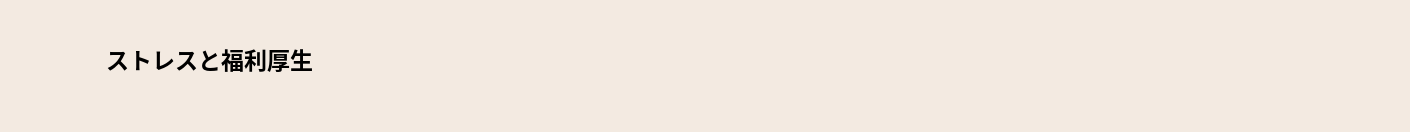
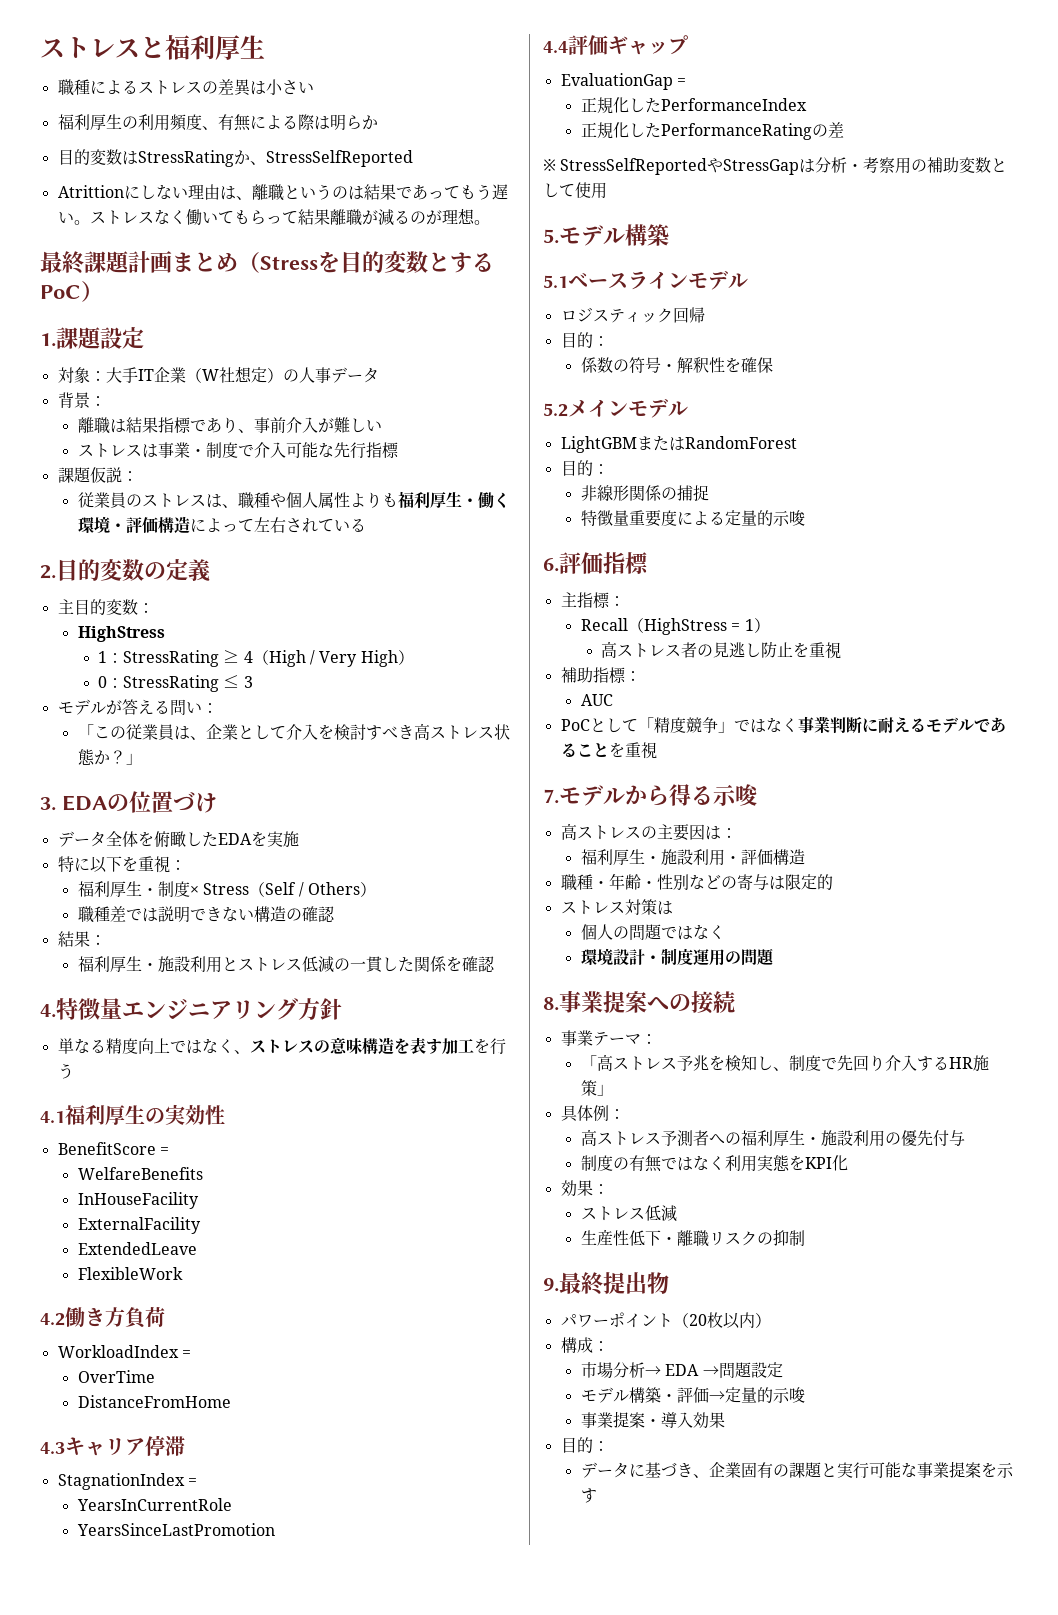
(313, 60) none -> [57,79,314,96] [57,114,378,131] [57,149,413,167] [57,184,508,201] [57,208,490,226] [40,251,494,274] [40,281,103,302] [40,327,144,349] [57,366,379,383] [57,392,106,409] [77,417,382,434] [77,442,399,459] [57,467,138,483] [77,491,510,509] [77,516,366,534] [40,559,210,581] [57,599,154,615] [77,626,165,642] [98,650,414,667] [98,675,253,692] [57,699,218,716] [77,723,510,740] [77,749,142,765] [40,791,217,813] [57,831,299,848] [57,856,186,873] [77,881,376,898] [77,906,335,923] [57,931,106,947] [77,956,495,973] [40,998,342,1020] [57,1037,506,1055] [57,1063,74,1079] [40,1104,225,1126] [57,1142,169,1155] [77,1167,203,1180] [77,1192,199,1209] [77,1217,201,1234] [77,1242,197,1255] [77,1267,183,1280] [40,1307,165,1329] [57,1345,191,1358] [77,1370,155,1383] [77,1395,231,1408] [40,1435,185,1456] [57,1473,197,1490] [76,1498,232,1511] [76,1523,275,1536] [543,35,688,55] [560,73,686,90] [580,97,807,114] [580,122,844,140] [543,157,1008,175] [543,182,607,199] [543,224,669,246] [543,270,748,290] [560,307,705,323] [560,332,609,348] [580,357,773,373] [543,398,688,418] [560,436,797,453] [560,460,609,476] [580,485,709,501] [580,510,805,527] [543,552,649,574] [560,592,625,608] [580,618,770,635] [601,641,842,659] [560,667,641,683] [580,694,613,706] [560,716,1006,734] [560,742,657,759] [543,784,758,806] [560,823,737,841] [580,849,805,866] [560,873,833,891] [560,899,673,915] [580,924,725,941] [580,948,775,966] [543,990,735,1014] [560,1030,657,1046] [580,1054,989,1072] [580,1080,613,1096] [560,1105,625,1122] [580,1129,965,1147] [580,1155,848,1172] [560,1180,609,1197] [580,1205,677,1222] [580,1229,805,1247] [543,1272,669,1295] [560,1312,771,1329] [560,1337,609,1353] [580,1362,783,1379] [580,1387,805,1403] [580,1411,725,1429] [560,1437,609,1453] [580,1461,1014,1479] [580,1488,597,1503] // 職種によるストレスの差異は小さい // 福利厚生の利用頻度、有無による際は明らか // 目的変数はStressRatingか、StressSelfReported // Atrittionにしない理由は、離職というのは結果であってもう遅い。ストレスなく働いてもらって結果離職が減るのが理想。 // 最終課題計画まとめ（Stressを目的変数とするPoC） // 1.課題設定 // 対象：大手IT企業（W社想定）の人事データ // 背景： // 離職は結果指標であり、事前介入が難しい // ストレスは事業・制度で介入可能な先行指標 // 課題仮説： // 従業員のストレスは、職種や個人属性よりも福利厚生・働く環境・評価構造によって左右されている // 2.目的変数の定義 // 主目的変数： // HighStress // 1：StressRating ≥ 4（High / Very High） // 0：StressRating ≤ 3 // モデルが答える問い： // 「この従業員は、企業として介入を検討すべき高ストレス状態か？」 // 3. EDAの位置づけ // データ全体を俯瞰したEDAを実施 // 特に以下を重視： // 福利厚生・制度× Stress（Self / Others） // 職種差では説明できない構造の確認 // 結果： // 福利厚生・施設利用とストレス低減の一貫した関係を確認 // 4.特徴量エンジニアリング方針 // 単なる精度向上ではなく、ストレスの意味構造を表す加工を行う // 4.1福利厚生の実効性 // BenefitScore = // WelfareBenefits // InHouseFacility // ExternalFacility // ExtendedLeave // FlexibleWork // 4.2働き方負荷 // WorkloadIndex = // OverTime // DistanceFromHome // 4.3キャリア停滞 // StagnationIndex = // YearsInCurrentRole // YearsSinceLastPromotion // 4.4評価ギャップ // EvaluationGap = // 正規化したPerformanceIndex // 正規化したPerformanceRatingの差 // ※ StressSelfReportedやStressGapは分析・考察用の補助変数として使用 // 5.モデル構築 // 5.1ベースラインモデル // ロジスティック回帰 // 目的： // 係数の符号・解釈性を確保 // 5.2メインモデル // LightGBMまたはRandomForest // 目的： // 非線形関係の捕捉 // 特徴量重要度による定量的示唆 // 6.評価指標 // 主指標： // Recall（HighStress = 1） // 高ストレス者の見逃し防止を重視 // 補助指標： // AUC // PoCとして「精度競争」ではなく事業判断に耐えるモデルであることを重視 // 7.モデルから得る示唆 // 高ストレスの主要因は： // 福利厚生・施設利用・評価構造 // 職種・年齢・性別などの寄与は限定的 // ストレス対策は // 個人の問題ではなく // 環境設計・制度運用の問題 // 8.事業提案への接続 // 事業テーマ： // 「高ストレス予兆を検知し、制度で先回り介入するHR施策」 // 具体例： // 高ストレス予測者への福利厚生・施設利用の優先付与 // 制度の有無ではなく利用実態をKPI化 // 効果： // ストレス低減 // 生産性低下・離職リスクの抑制 // 9.最終提出物 // パワーポイント（20枚以内） // 構成： // 市場分析→ EDA →問題設定 // モデル構築・評価→定量的示唆 // 事業提案・導入効果 // 目的： // データに基づき、企業固有の課題と実行可能な事業提案を示す

